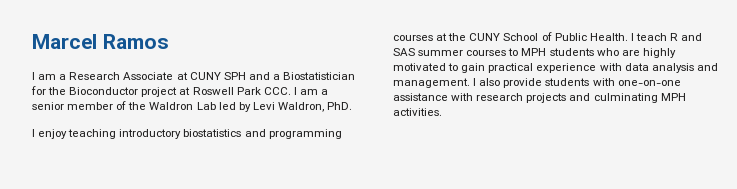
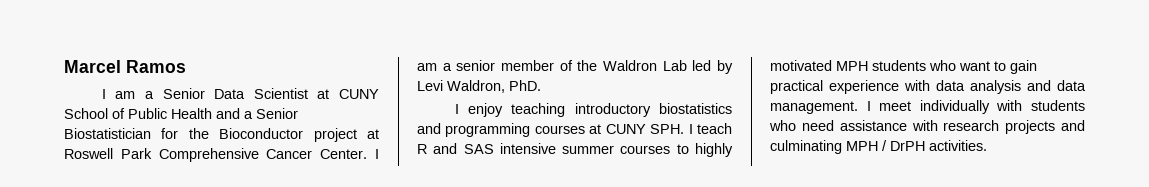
[69,72,246,80] Research Associate at CUNY SPH -> [162,88,380,99] [64,108,212,119] Senior Data Scientist at CUNY School of Public Health
(280, 77) none -> [256,108,298,119] Senior
[263,87,291,95] CCC. -> [158,148,368,162] Comprehensive Cancer Center.
[448,32,628,41] the CUNY School of Public Health. -> [605,124,685,134] CUNY SPH.
(415, 52) none -> [499,143,556,154] intensive
(519, 52) none -> [695,143,733,157] [770,60,832,71] highly motivated
[621,48,676,58] [393,63,446,71] are highly motivated -> [959,61,990,71] want
(718, 67) none -> [1057,80,1086,91] data
[479,78,681,88] also provide students with one-on-one -> [879,100,1085,114] [769,120,834,131] meet individually with students who need
(686, 97) none -> [882,140,925,151] / DrPH

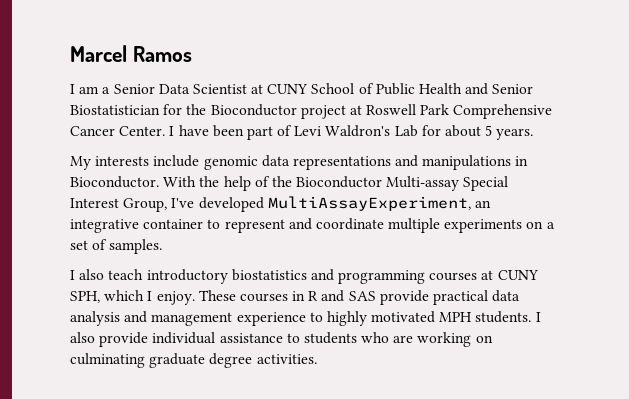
[244,111,253,119] a -> (489, 89) none
[417,60,733,74] [417,80,541,93] [454,103,566,117] am a senior member of the Waldron Lab led by Levi Waldron, PhD. // I enjoy teaching -> [178,125,534,140] [70,155,529,170] [70,176,509,191] [70,196,491,212] [70,218,555,233] [70,239,163,254] [70,269,144,280] have been part of Levi Waldron's Lab for about 5 years. // My interests include genomic data representations and manipulations in Bioconductor. With the help of the Bioconductor Multi-assay Special Interest Group, I've developed MultiAssayExperiment, an integrative container to represent and coordinate multiple experiments on a set of samples. // I also teach
[650,123,732,134] [417,143,733,157] [770,60,1037,74] [770,80,1086,94] [770,100,1085,114] [769,120,1085,134] [770,140,925,154] SPH. I teach R and SAS intensive summer courses to highly motivated MPH students who want to gain practical experience with data analysis and data management. I meet individually with students who need assistance with research projects and culminating MPH / DrPH -> [70,290,521,305] [70,311,541,326] [70,332,493,347] [70,353,253,368] SPH, which I enjoy. These courses in R and SAS provide practical data analysis and management experience to highly motivated MPH students. I also provide individual assistance to students who are working on culminating graduate degree

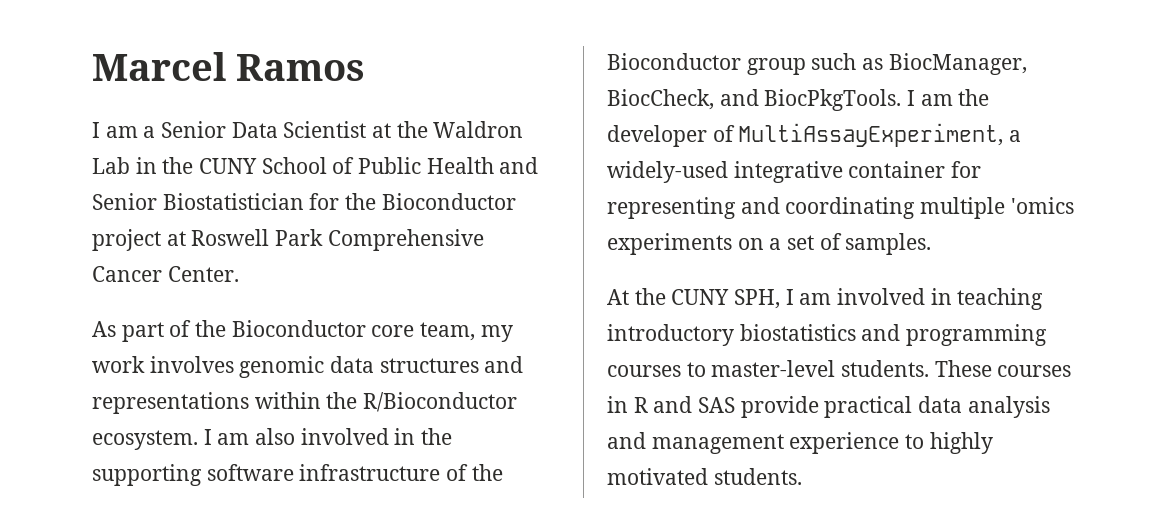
(264, 89) none -> [396,121,524,138] [92,157,194,174] the Waldron Lab in the
[169,125,534,140] [70,155,529,170] [70,176,509,191] [70,196,491,212] [70,218,441,233] I have been part of Levi Waldron's Lab for about 5 years. // My interests include genomic data representations and manipulations in Bioconductor. With the help of the Bioconductor Multi-assay Special Interest Group, I've developed MultiAssayExperiment, an integrative container to represent and coordinate multiple -> [92,320,513,342] [92,356,524,378] [92,392,518,414] [92,428,453,450] [92,464,503,486] [607,53,1027,75] [607,89,990,111] [607,123,1022,147] [607,161,982,183] [607,197,1074,219] // As part of the Bioconductor core team, my work involves genomic data structures and representations within the R/Bioconductor ecosystem. I am also involved in the supporting software infrastructure of the Bioconductor group such as BiocManager, BiocCheck, and BiocPkgTools. I am the developer of MultiAssayExperiment, a widely-used integrative container for representing and coordinating multiple 'omics
[70,269,144,280] I also teach -> [607,288,1044,310] At the CUNY SPH, I am involved in teaching
[481,270,538,280] [70,290,195,305] at CUNY SPH, which I enjoy. -> [686,360,930,377] to master-level students.
[439,311,541,323] [70,332,493,347] [70,353,317,368] MPH students. I also provide individual assistance to students who are working on culminating graduate degree activities. -> [713,468,802,485] students.

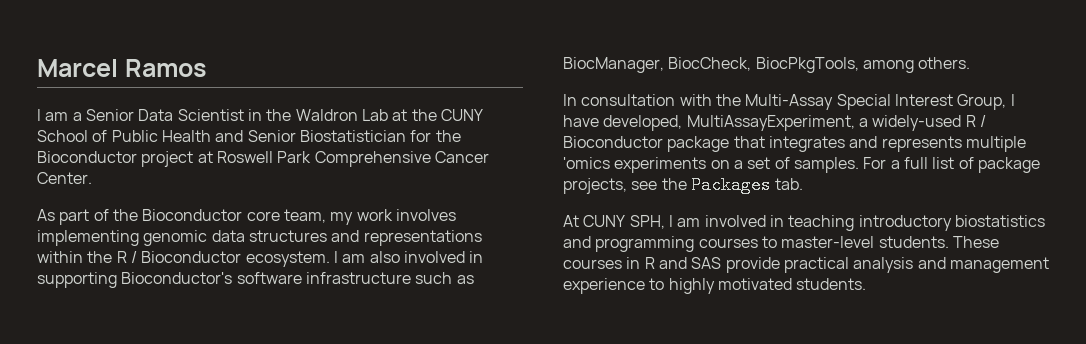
[372,123,392,138] at -> [247,109,262,121] in
[135,157,157,174] in -> [392,109,408,121] at
(234, 364) none -> [37,230,139,246] implementing
[363,392,518,412] R/Bioconductor -> [116,251,242,263] R / Bioconductor
[421,428,453,445] [92,464,503,486] [607,53,1027,75] [607,89,990,111] [607,123,1022,147] [607,161,982,183] [607,197,916,219] the supporting software infrastructure of the Bioconductor group such as BiocManager, BiocCheck, and BiocPkgTools. I am the developer of MultiAssayExperiment, a widely-used integrative container for representing and coordinating -> [37,272,474,288] [563,57,971,73] [563,94,1015,110] [563,115,986,131] [563,136,962,152] supporting Bioconductor's software infrastructure such as BiocManager, BiocCheck, BiocPkgTools, among others. // In consultation with the Multi-Assay Special Interest Group, I have developed, MultiAssayExperiment, a widely-used R / Bioconductor package that integrates and represents
(932, 244) none -> [863,157,1040,173] [563,176,804,194] For a full list of package projects, see the Packages tab.
[634,288,666,305] the -> (579, 221) none
[918,396,963,413] data -> (849, 265) none

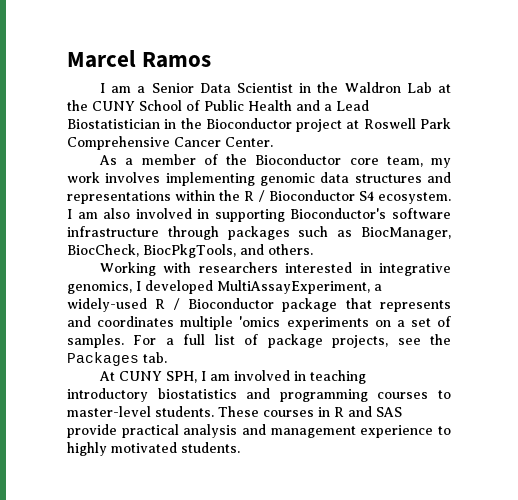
[247,130,432,142] Senior Biostatistician for -> [324,100,369,111] [67,119,177,129] a Lead Biostatistician in
[59,209,90,225] part -> [125,154,196,165] a member
(242, 257) none -> [358,191,374,201] S4
(411, 278) none -> [167,226,290,240] through packages
[862,60,914,73] among -> [239,244,264,255] and
[563,94,1015,110] [563,115,683,131] In consultation with the Multi-Assay Special Interest Group, I have developed, -> [100,262,452,276] [67,280,213,294] Working with researchers interested in integrative genomics, I developed
[768,136,962,152] integrates and represents -> [380,300,451,312] [67,316,175,327] represents and coordinates

